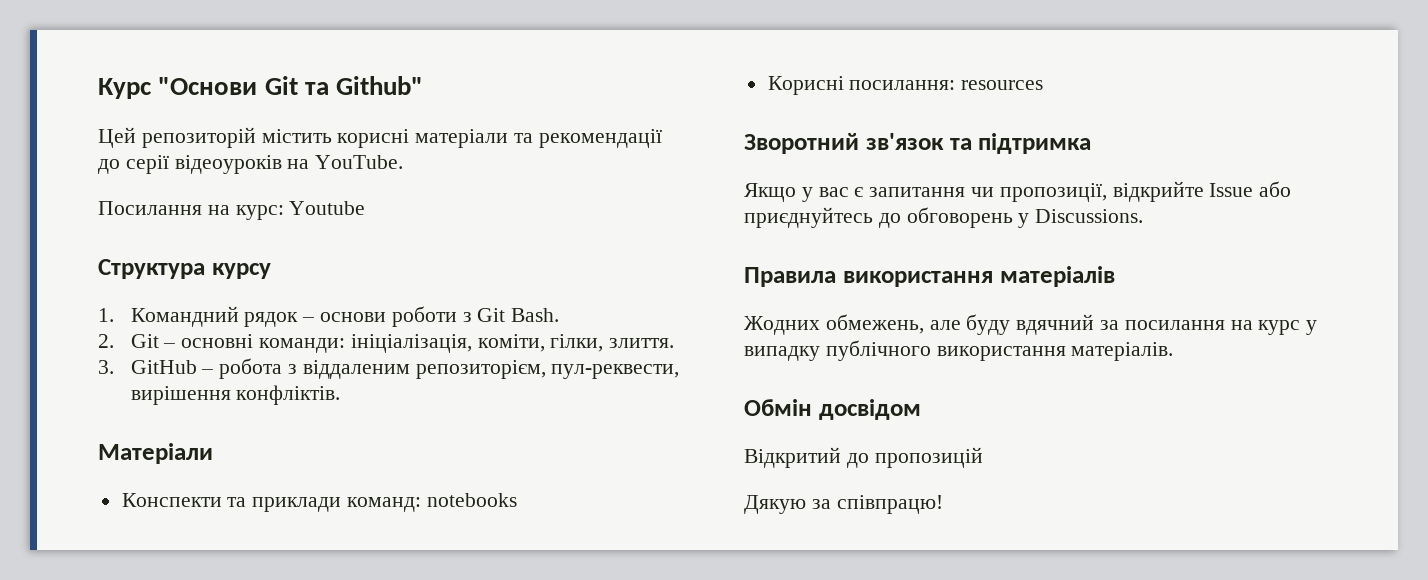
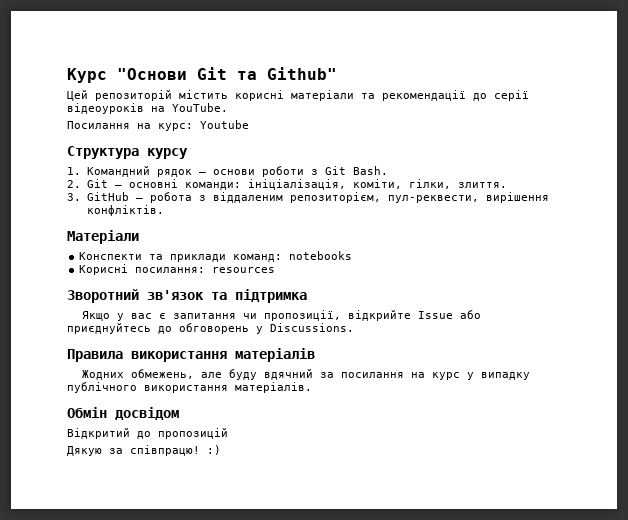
(943, 504) none -> [207,445,221,455] :)

